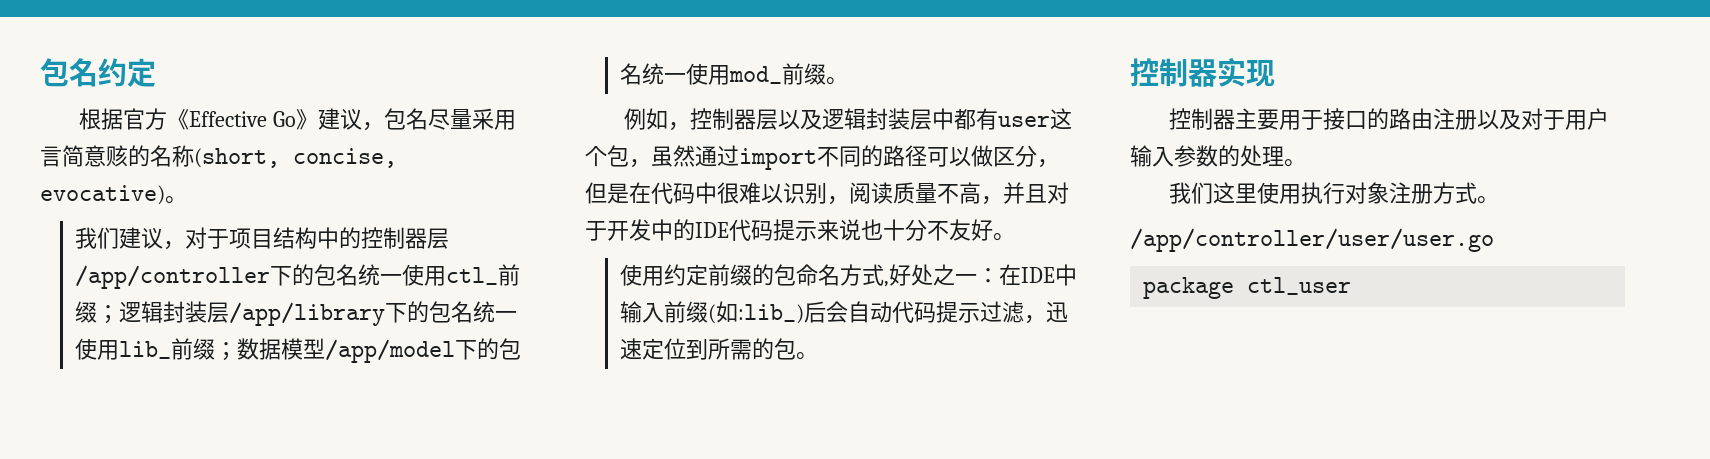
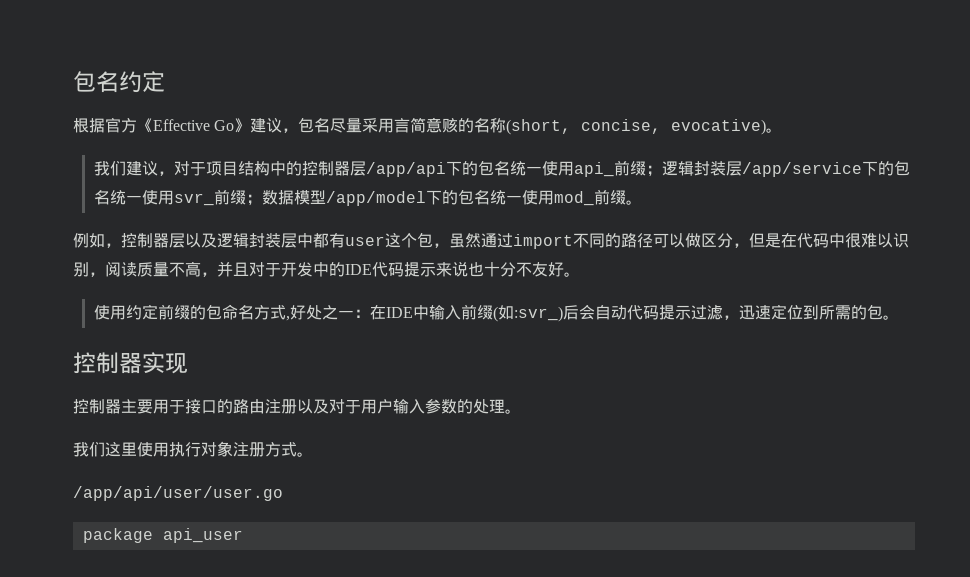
[75,264,499,289] /app/controller下的包名统一使用ctl_ -> [365,160,614,177] /app/api下的包名统一使用api_
[229,301,518,326] [75,338,172,360] /app/library下的包名统一使用lib_ -> [741,160,910,177] [93,190,214,206] /app/service下的包名统一使用svr_
[738,304,805,324] :lib_) -> [513,306,563,322] :svr_)
[1130,228,1494,252] /app/controller/user/user.go -> [73,486,283,501] /app/api/user/user.go
[1247,277,1352,295] ctl_user -> [162,528,243,543] api_user

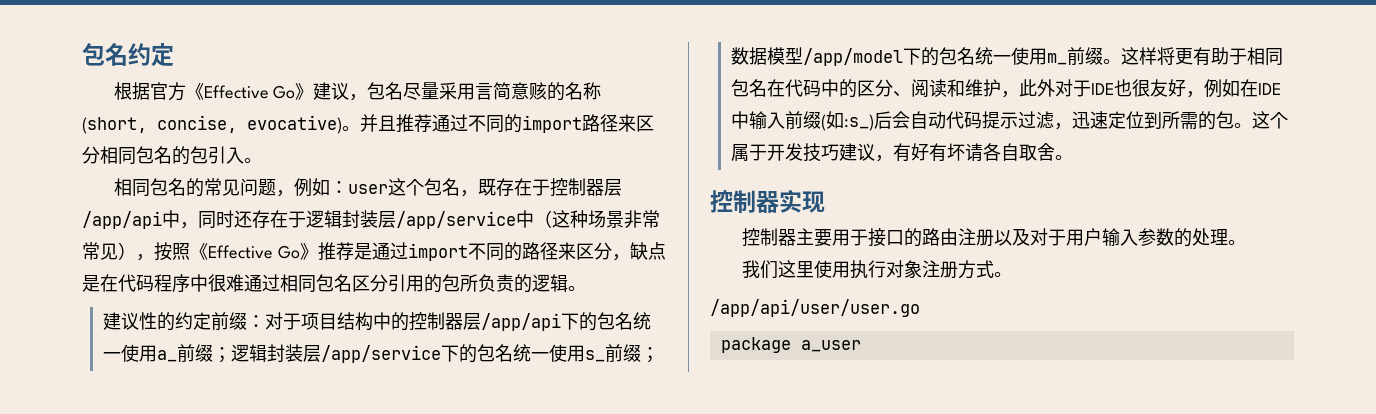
[93,161,174,176] // 我们建议， -> [360,114,654,133] [82,146,262,165] [113,178,622,197] [82,210,660,229] [82,242,666,261] [82,274,586,293] [102,312,265,331] 并且推荐通过不同的import路径来区分相同包名的包引入。 // 相同包名的常见问题，例如：user这个包名，既存在于控制器层/app/api中，同时还存在于逻辑封装层/app/service中（这种场景非常常见），按照《Effective Go》推荐是通过import不同的路径来区分，缺点是在代码程序中很难通过相同包名区分引用的包所负责的逻辑。 // 建议性的约定前缀：
[573,162,614,177] api_ -> [156,350,177,362] a_
[173,193,214,206] svr_ -> [584,350,605,362] s_
[553,191,594,206] mod_ -> [1046,53,1067,65] m_
[73,232,909,249] [73,261,580,277] [93,304,370,321] // 例如，控制器层以及逻辑封装层中都有user这个包，虽然通过import不同的路径可以做区分，但是在代码中很难以识别，阅读质量不高，并且对于开发中的IDE代码提示来说也十分不友好。 // 使用约定前缀的包命名方式,好处之一： -> [1120,47,1283,66] [730,79,1240,98] 这样将更有助于相同包名在代码中的区分、阅读和维护，此外对于IDE也很友好，例如
[513,306,563,322] :svr_) -> [843,114,874,131] :s_)
(899, 317) none -> [1251,111,1288,129] [730,143,1073,162] 这个属于开发技巧建议，有好有坏请各自取舍。
[162,528,243,543] api_user -> [800,340,861,352] a_user

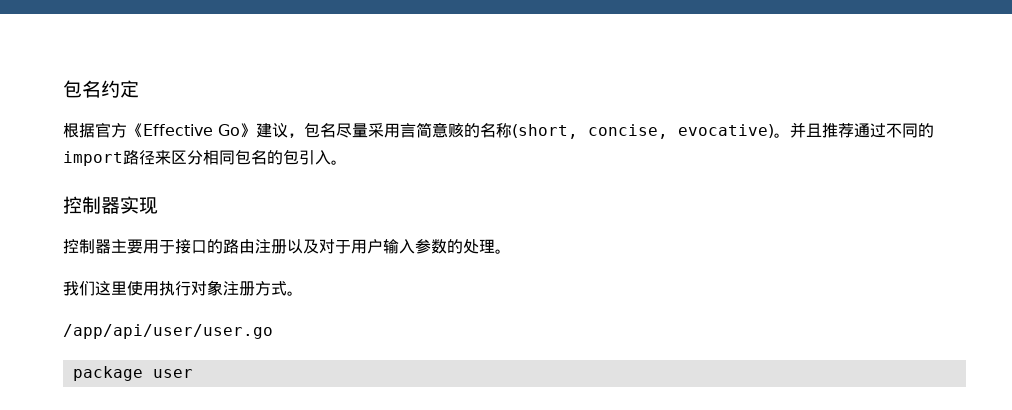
[113,178,622,197] [82,210,660,229] [82,242,666,261] [82,274,586,293] [102,312,651,331] [102,344,659,363] [730,47,1283,66] [730,79,1281,98] [730,111,1288,131] [730,143,1073,162] // 相同包名的常见问题，例如：user这个包名，既存在于控制器层/app/api中，同时还存在于逻辑封装层/app/service中（这种场景非常常见），按照《Effective Go》推荐是通过import不同的路径来区分，缺点是在代码程序中很难通过相同包名区分引用的包所负责的逻辑。 // 建议性的约定前缀：对于项目结构中的控制器层/app/api下的包名统一使用a_前缀；逻辑封装层/app/service下的包名统一使用s_前缀；数据模型/app/model下的包名统一使用m_前缀。这样将更有助于相同包名在代码中的区分、阅读和维护，此外对于IDE也很友好，例如在IDE中输入前缀(如:s_)后会自动代码提示过滤，迅速定位到所需的包。这个属于开发技巧建议，有好有坏请各自取舍。 -> (347, 162) none
[800,340,861,352] a_user -> [152,369,193,378] user

